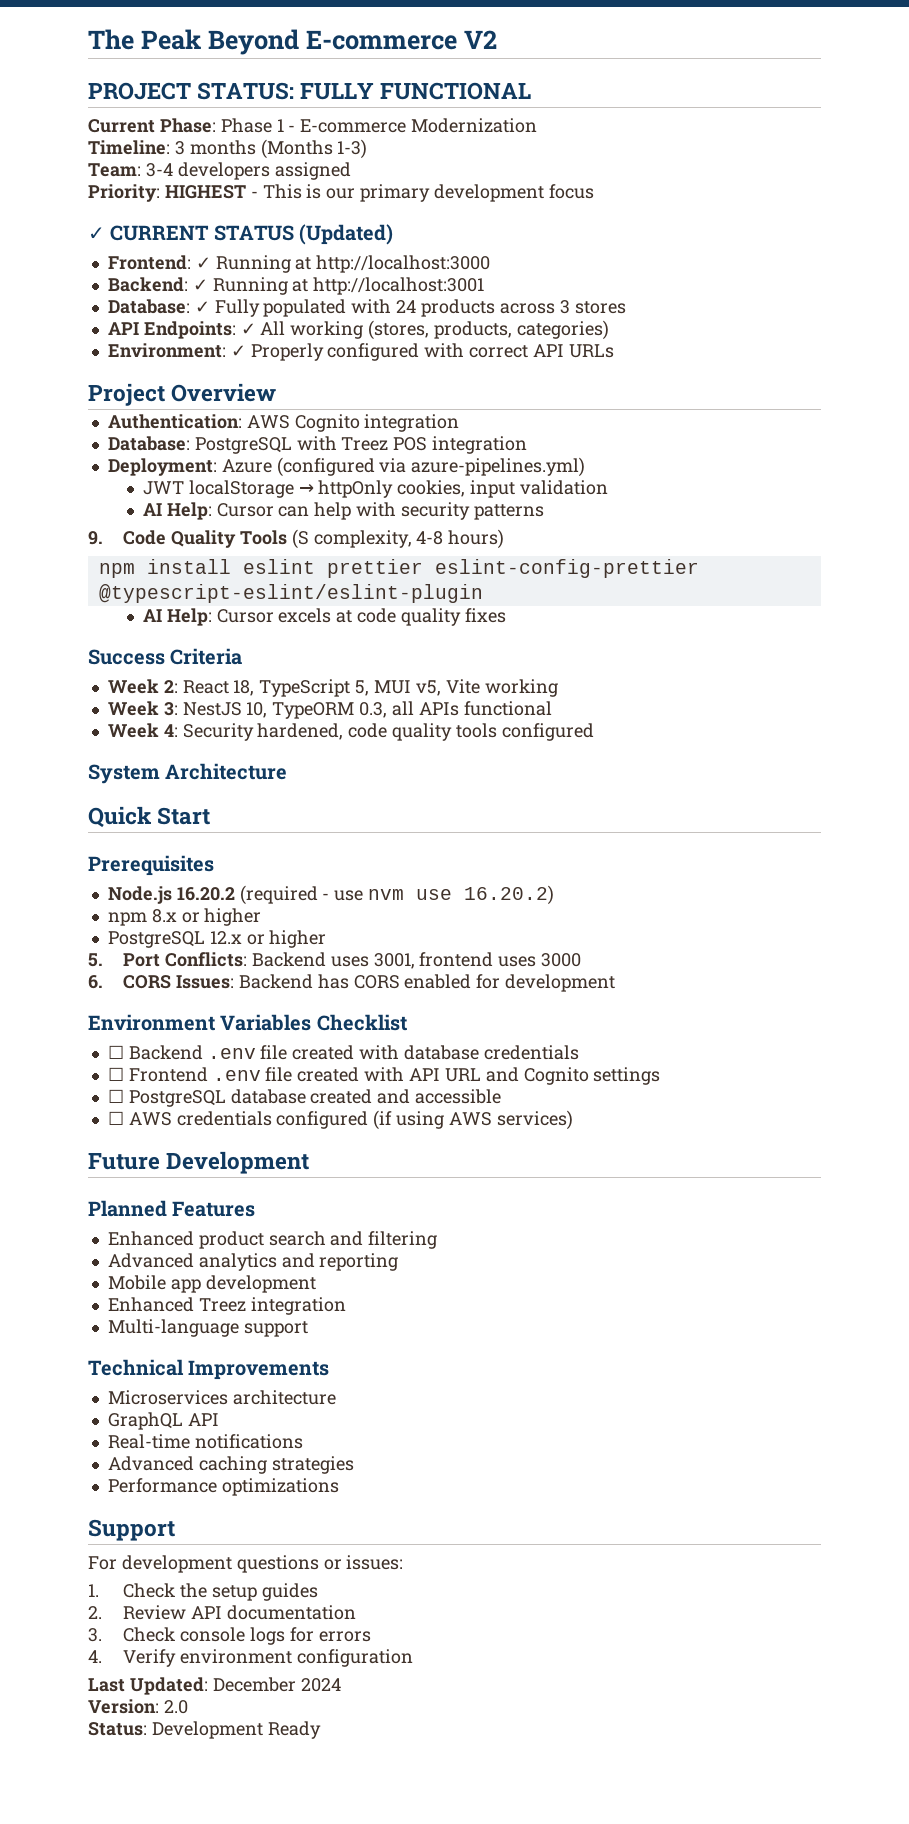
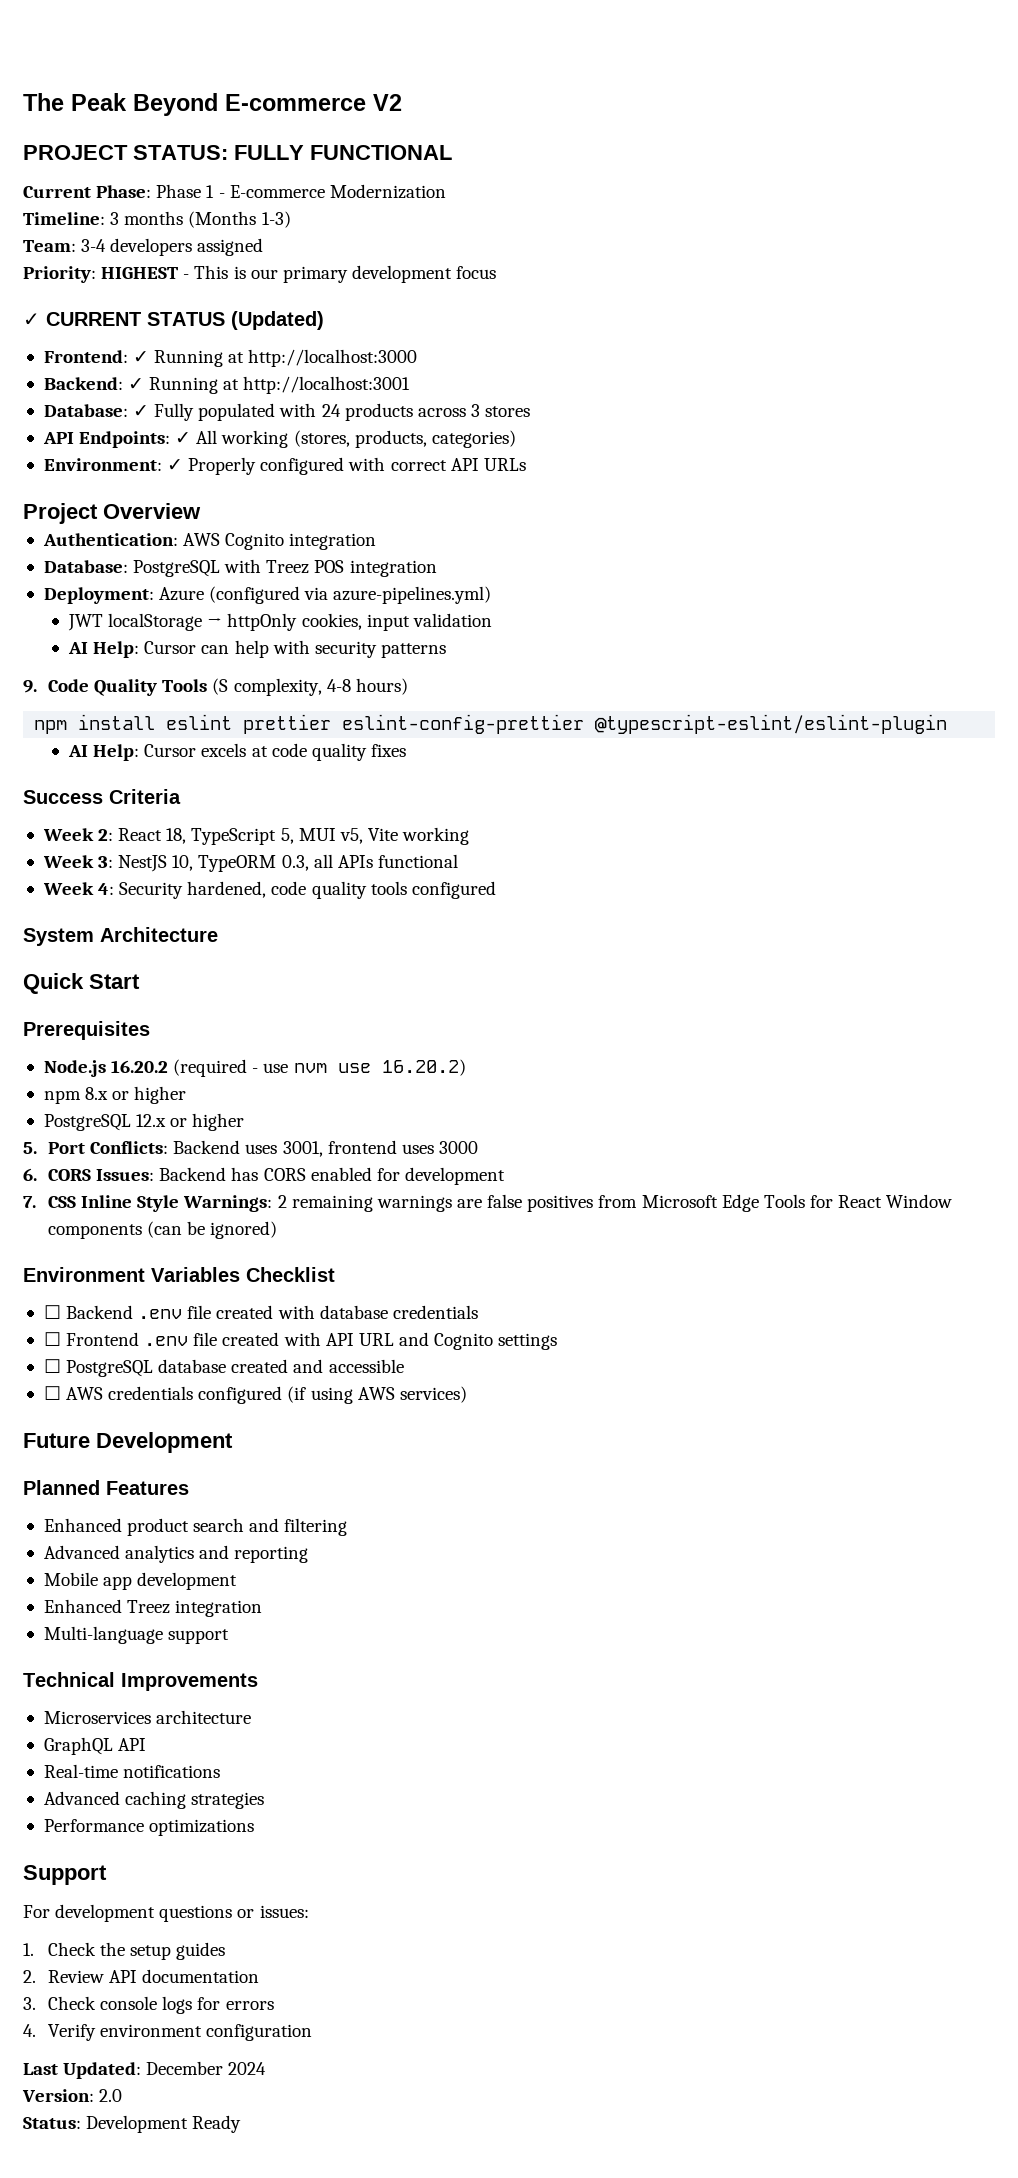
(616, 983) none -> [23,1194,953,1212] [48,1221,278,1239] // 7. CSS Inline Style Warnings: 2 remaining warnings are false positives from Microsoft Edge Tools for React Window components (can be ignored)

